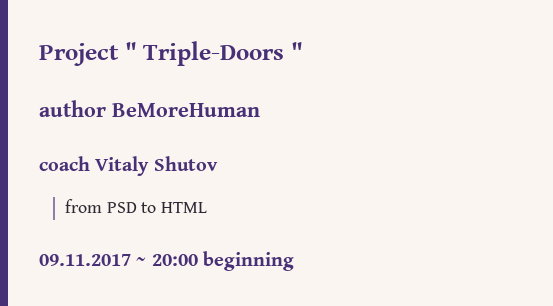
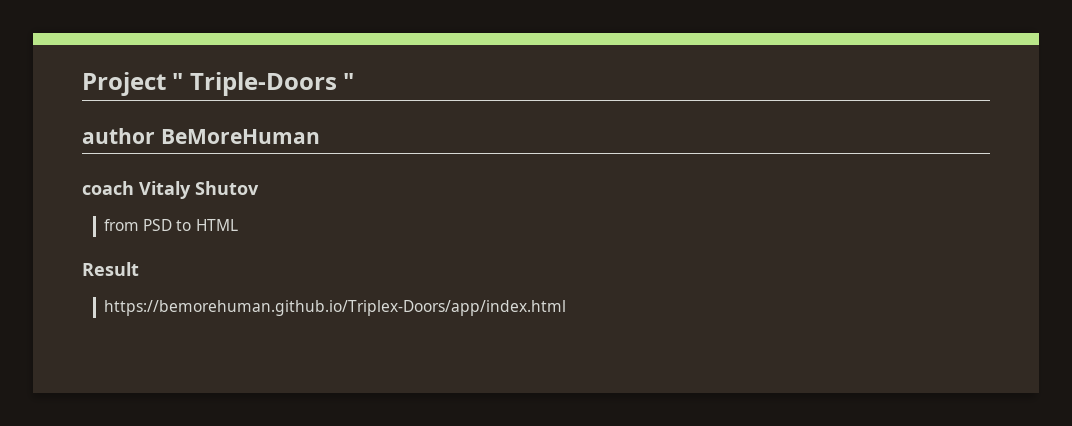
[39,251,294,271] 09.11.2017 ~ 20:00 beginning -> [82,262,139,276] [104,300,567,316] Result // https://bemorehuman.github.io/Triplex-Doors/app/index.html

